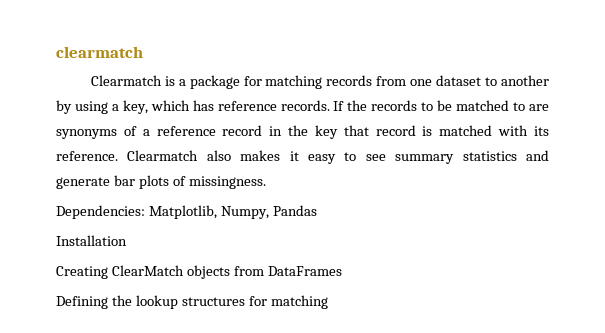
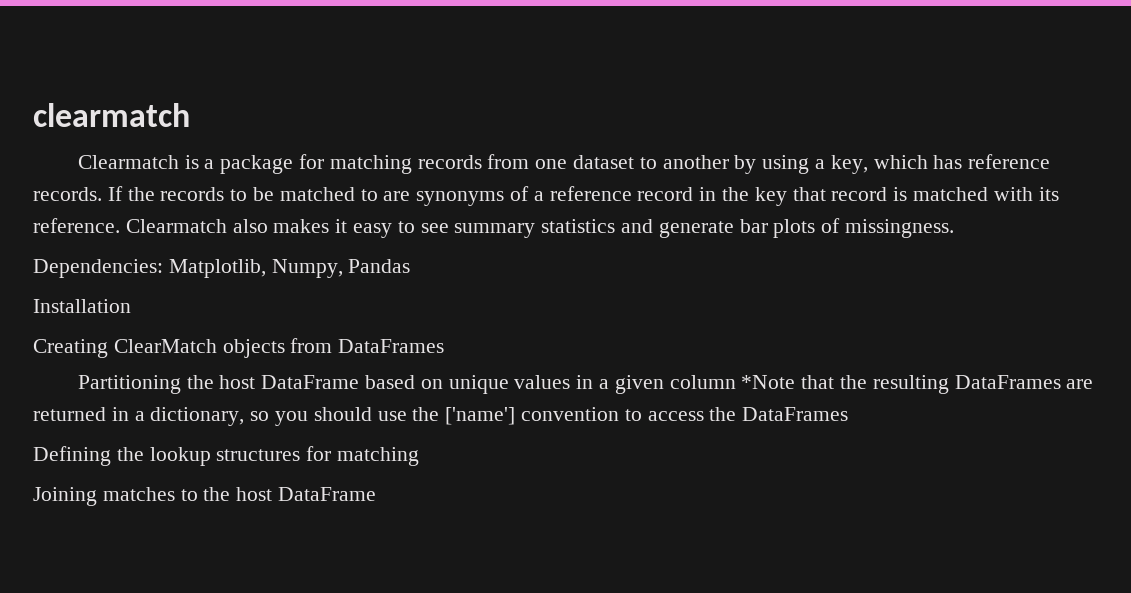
(342, 271) none -> [77,375,1094,394] [33,407,849,426] // Partitioning the host DataFrame based on unique values in a given column *Note that the resulting DataFrames are returned in a dictionary, so you should use the ['name'] convention to access the DataFrames
(328, 302) none -> [33,487,377,506] // Joining matches to the host DataFrame

